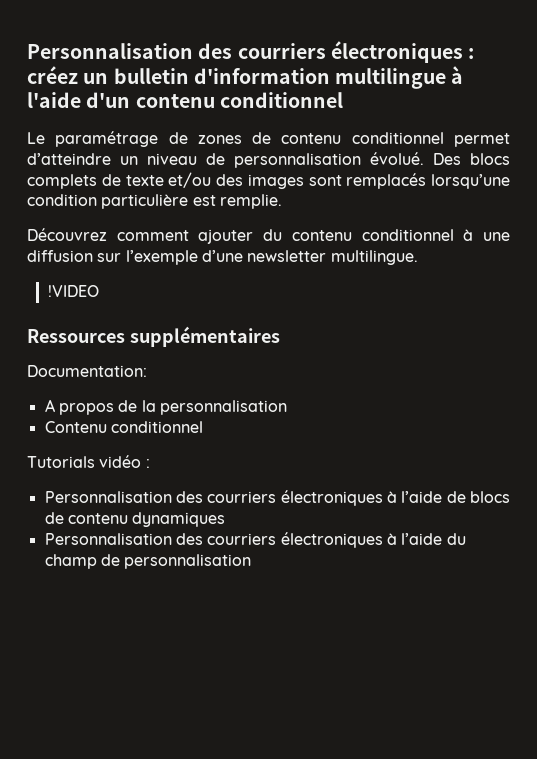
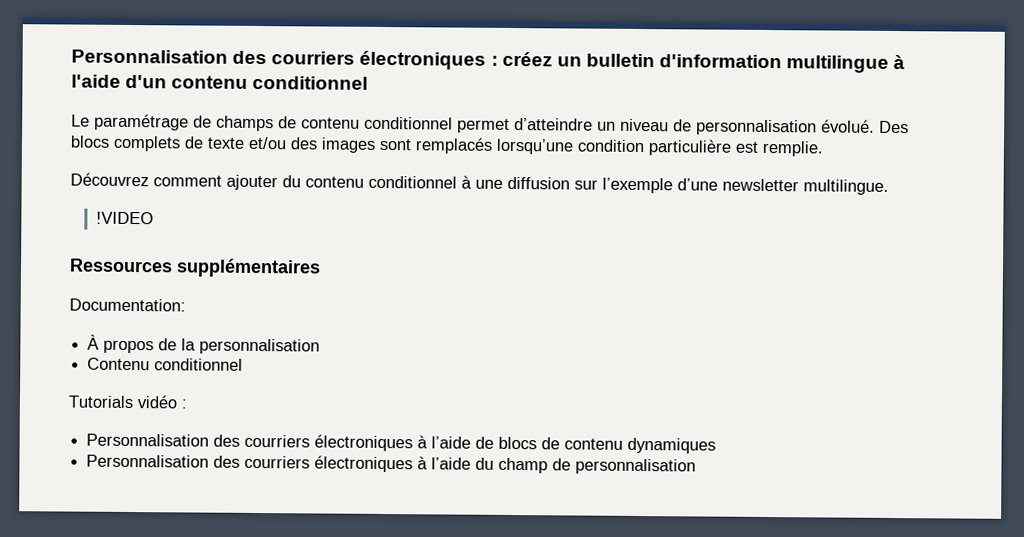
[197,135,242,144] zones -> [216,115,274,132] champs
[44,399,55,412] A -> [87,334,100,350] À

